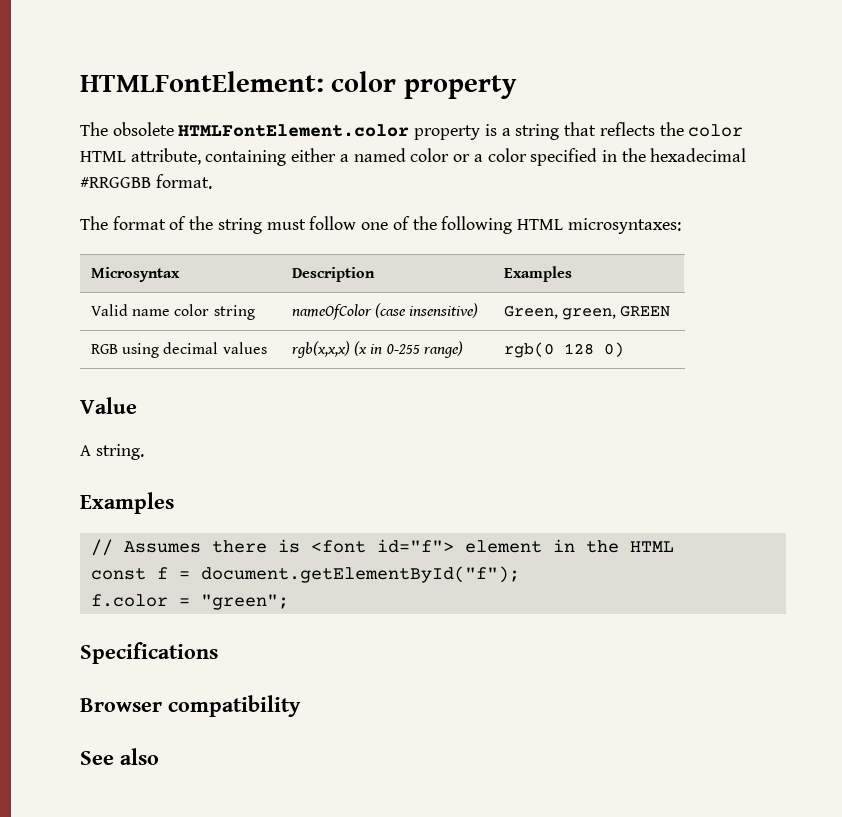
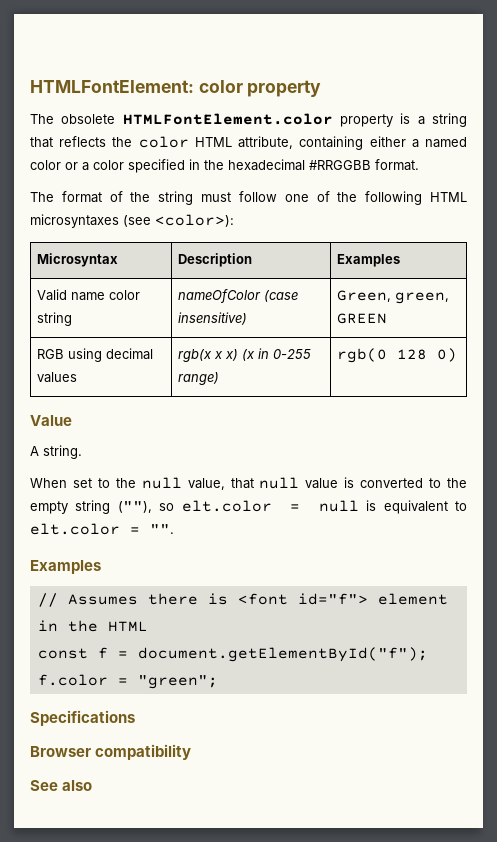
[567,218,681,234] microsyntaxes: -> [30,214,234,228] microsyntaxes (see <color>):
[291,341,350,358] rgb(x,x,x) -> [178,349,239,362] rgb(x x x)
(144, 452) none -> [30,477,468,490] [30,500,468,514] [30,523,174,535] // When set to the null value, that null value is converted to the empty string (""), so elt.color = null is equivalent to elt.color = "".

